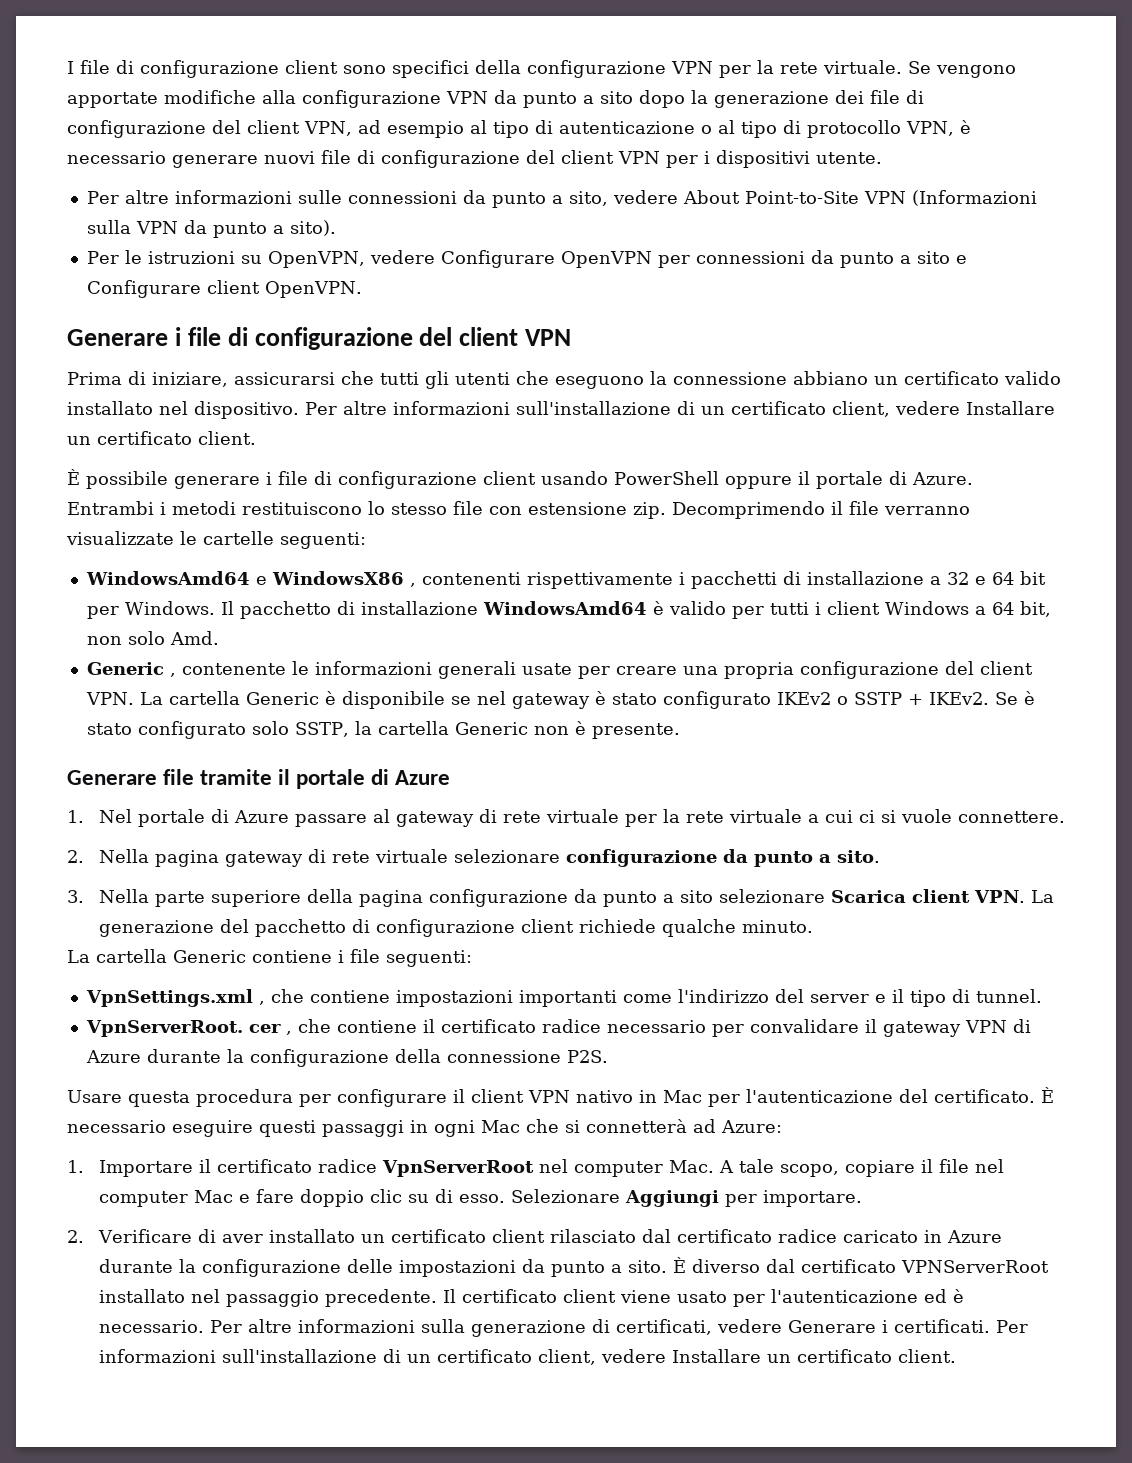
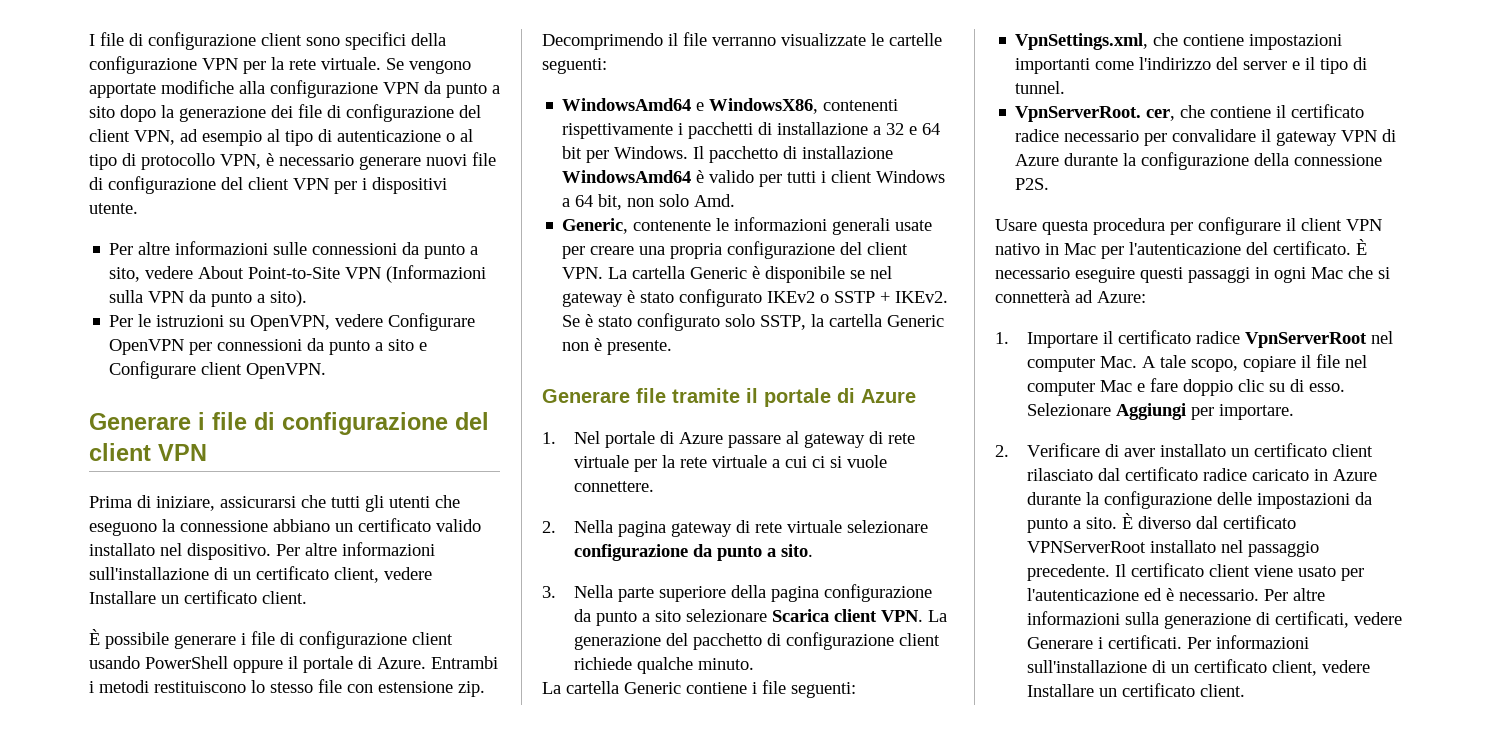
[271,571,416,587] WindowsX86 , -> [709,98,819,114] WindowsX86,
[86,662,176,677] Generic , -> [562,218,629,234] Generic,
[85,989,265,1007] VpnSettings.xml , -> [1015,33,1149,50] VpnSettings.xml,
[248,1024,292,1035] cer , -> [1146,109,1176,121] cer,

